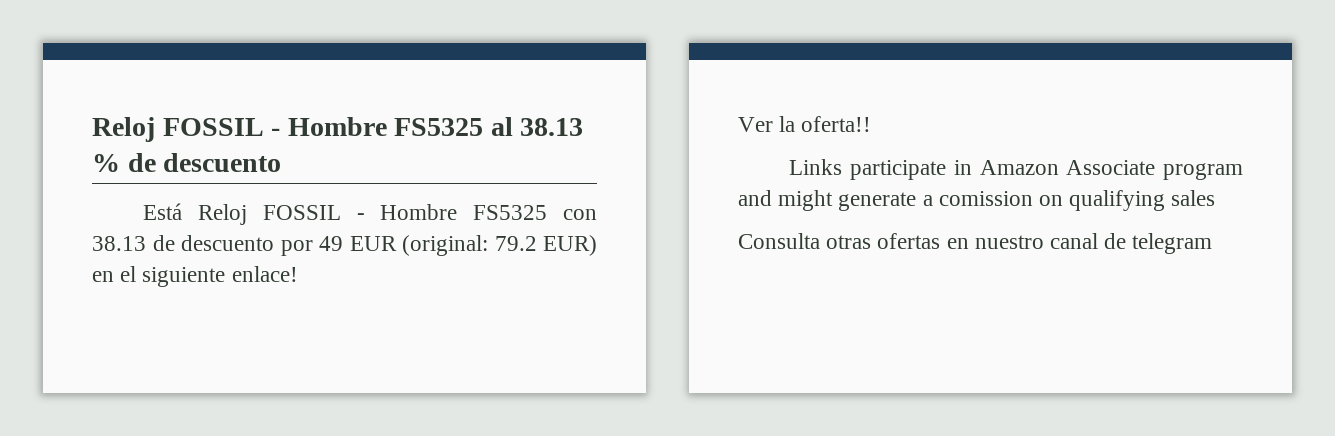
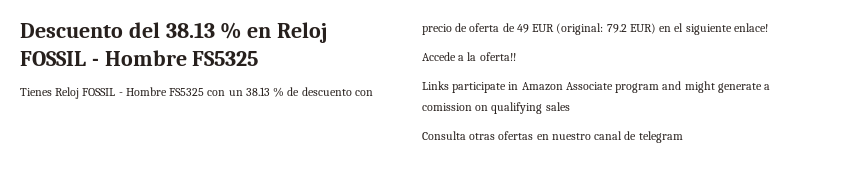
[92,117,584,142] [92,153,282,172] [143,203,183,220] Reloj FOSSIL - Hombre FS5325 al 38.13 % de descuento // Está -> [20,22,329,43] [20,50,259,66] [20,88,52,96] Descuento del 38.13 % en Reloj FOSSIL - Hombre FS5325 // Tienes
[92,235,313,256] 38.13 de descuento por -> [228,87,373,97] [422,23,515,35] un 38.13 % de descuento con precio de oferta de
[738,117,773,132] Ver -> [422,52,465,61] Accede a

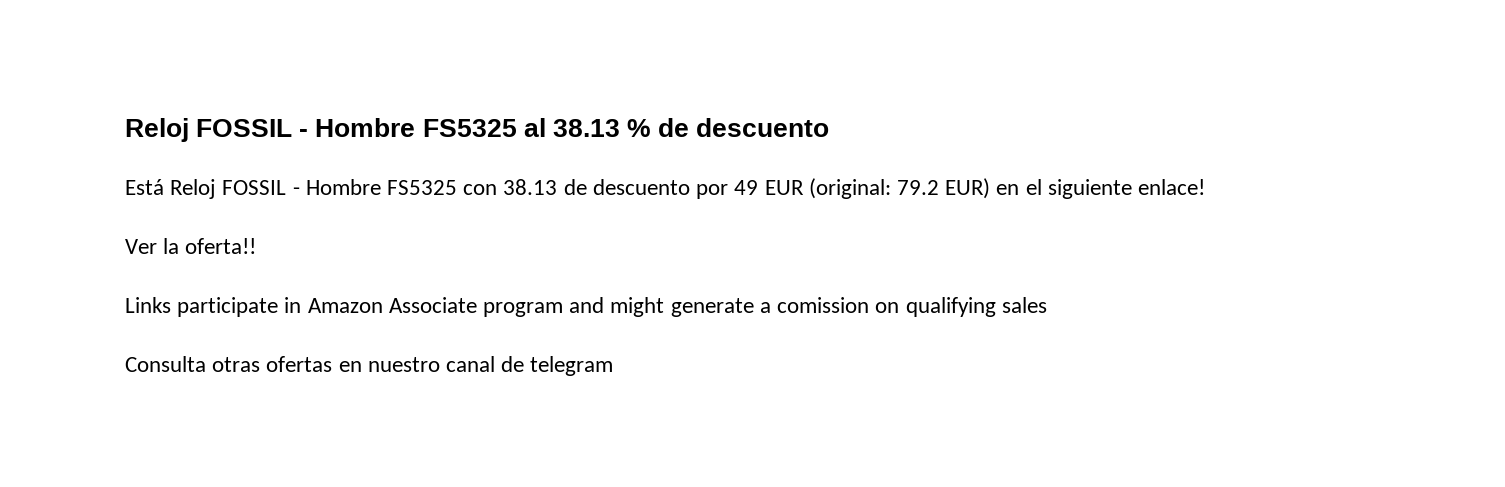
[20,22,329,43] [20,50,259,66] [20,88,52,96] Descuento del 38.13 % en Reloj FOSSIL - Hombre FS5325 // Tienes -> [125,118,830,142] [125,179,164,195] Reloj FOSSIL - Hombre FS5325 al 38.13 % de descuento // Está
[228,87,373,97] [422,23,515,35] un 38.13 % de descuento con precio de oferta de -> [503,179,729,199] 38.13 de descuento por
[422,52,465,61] Accede a -> [125,239,157,254] Ver

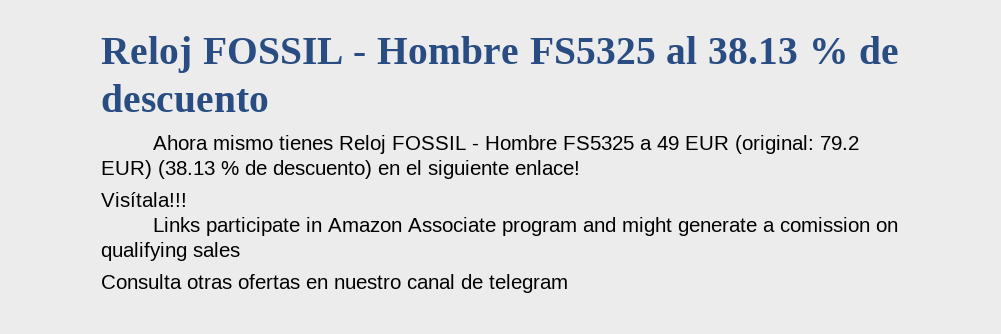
[125,179,729,199] Está Reloj FOSSIL - Hombre FS5325 con 38.13 de descuento por -> [152,135,652,154] Ahora mismo tienes Reloj FOSSIL - Hombre FS5325 a
(991, 188) none -> [158,160,372,179] (38.13 % de descuento)
[125,238,257,254] Ver la oferta!! -> [101,192,187,207] Visítala!!!

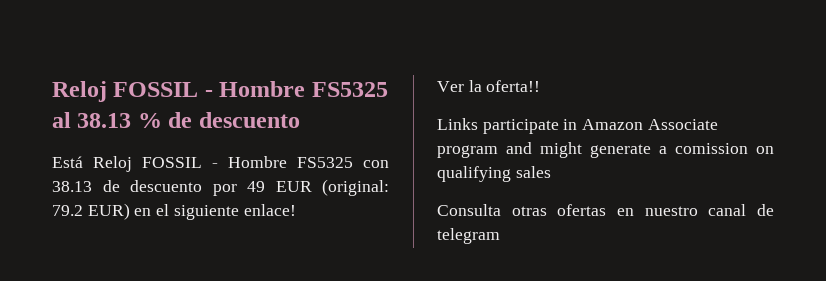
[152,135,652,154] Ahora mismo tienes Reloj FOSSIL - Hombre FS5325 a -> [52,156,389,172] [52,180,237,196] Está Reloj FOSSIL - Hombre FS5325 con 38.13 de descuento por
[158,160,372,179] (38.13 % de descuento) -> (130, 211) none
[101,192,187,207] Visítala!!! -> [437,80,541,92] Ver la oferta!!

